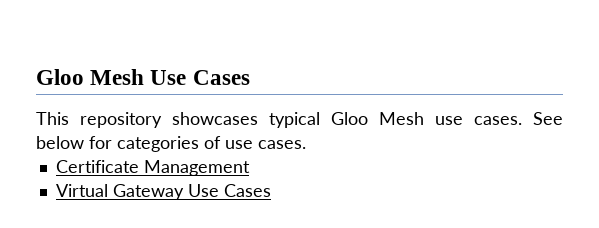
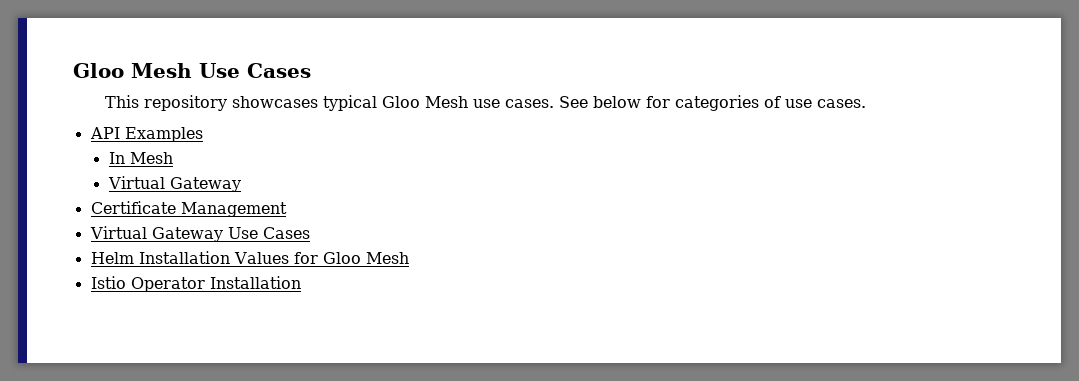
(306, 144) none -> [89,127,203,142] [108,152,173,164] [107,176,241,192] // API Examples // In Mesh // Virtual Gateway
(271, 190) none -> [90,251,409,264] [90,276,301,292] // Helm Installation Values for Gloo Mesh // Istio Operator Installation

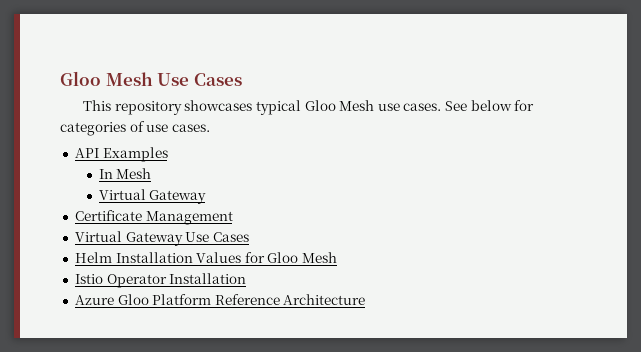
(301, 282) none -> [74,294,366,305] // Azure Gloo Platform Reference Architecture

